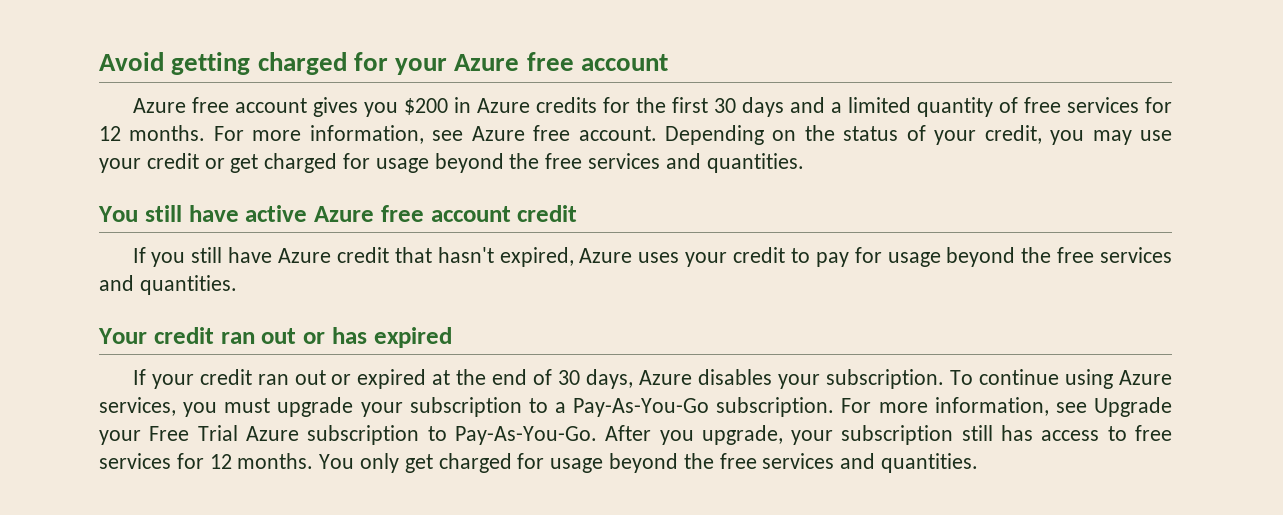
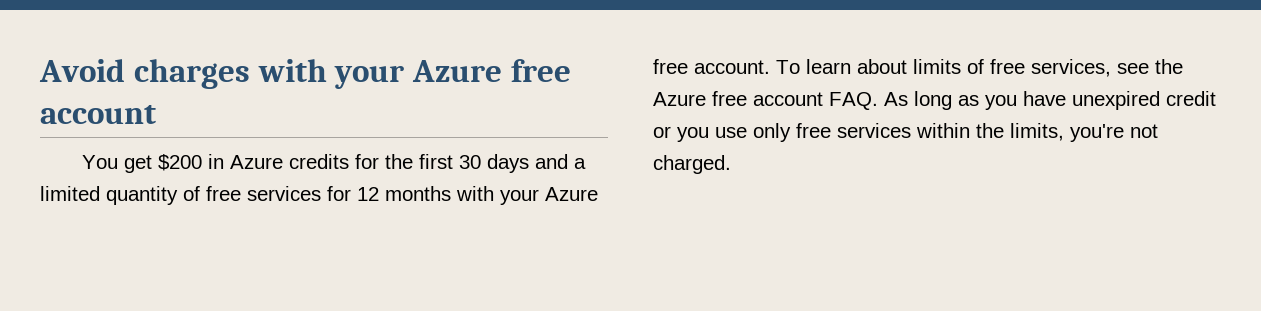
[171,52,388,75] getting charged for -> [133,59,327,89] charges with
[132,97,398,117] Azure free account gives you -> [82,155,153,173] You get
[129,125,1172,145] [99,153,804,173] [98,205,578,222] [132,247,1173,267] [99,275,237,295] [98,327,452,348] [132,369,1173,389] [99,397,1172,417] [99,425,1172,445] [99,453,979,473] months. For more information, see Azure free account. Depending on the status of your credit, you may use your credit or get charged for usage beyond the free services and quantities. // You still have active Azure free account credit // If you still have Azure credit that hasn't expired, Azure uses your credit to pay for usage beyond the free services and quantities. // Your credit ran out or has expired // If your credit ran out or expired at the end of 30 days, Azure disables your subscription. To continue using Azure services, you must upgrade your subscription to a Pay-As-You-Go subscription. For more information, see Upgrade your Free Trial Azure subscription to Pay-As-You-Go. After you upgrade, your subscription still has access to free services for 12 months. You only get charged for usage beyond the free services and quantities. -> [385,186,598,205] [653,59,1183,77] [653,91,1216,110] [653,123,1158,142] [653,155,731,174] months with your Azure free account. To learn about limits of free services, see the Azure free account FAQ. As long as you have unexpired credit or you use only free services within the limits, you're not charged.

